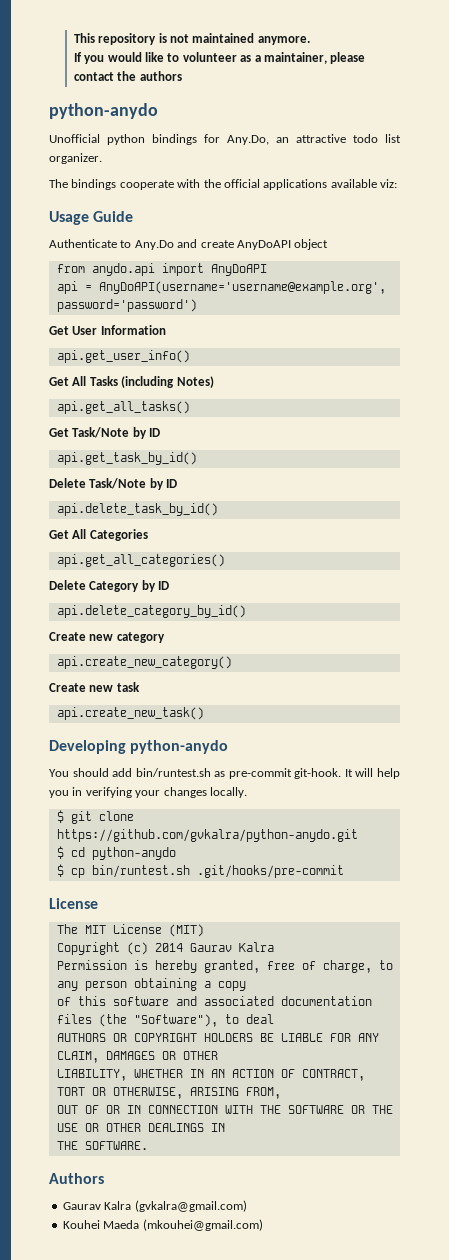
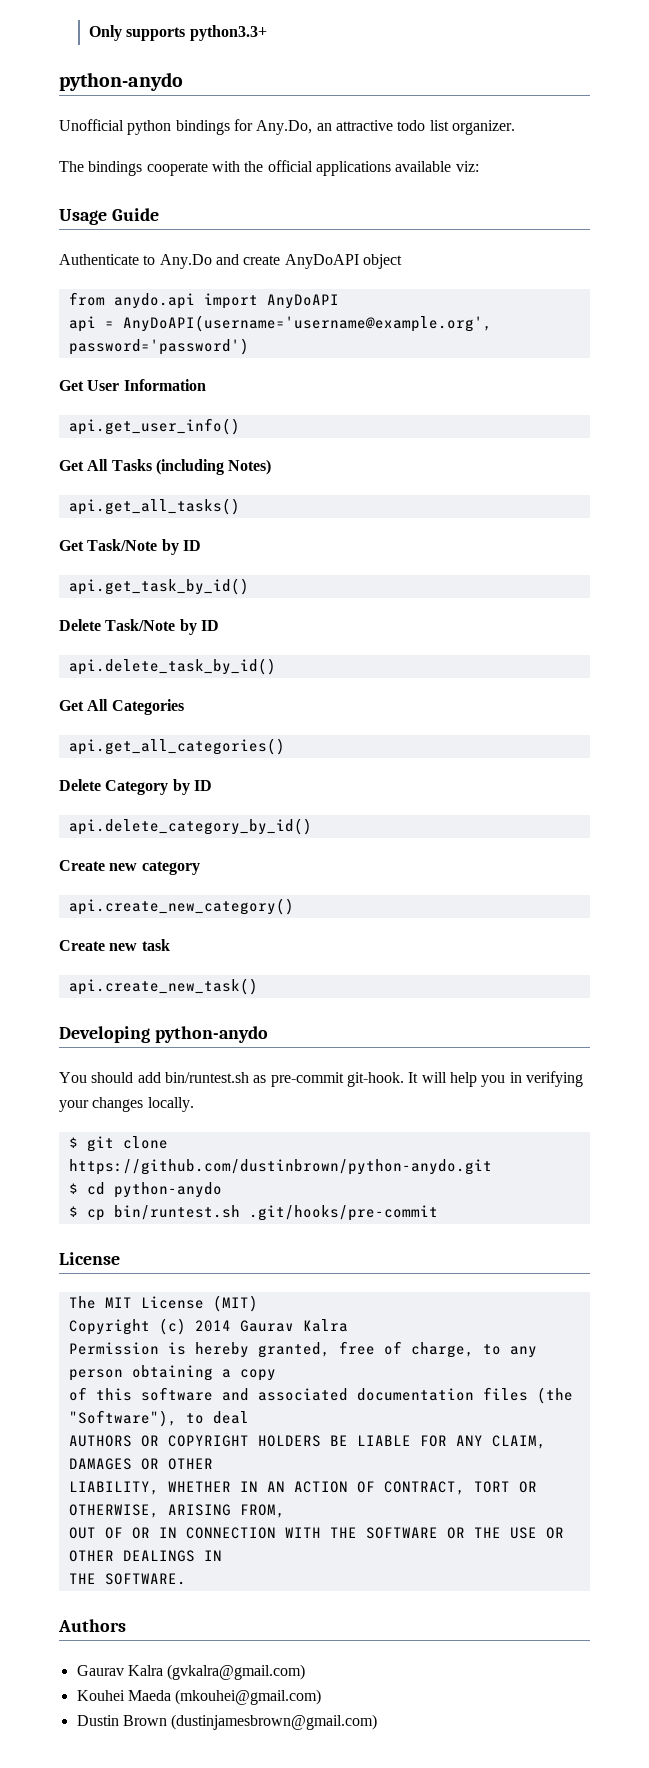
[73,33,310,45] [73,52,366,64] [73,71,182,81] This repository is not maintained anymore. // If you would like to volunteer as a maintainer, please contact the authors -> [88,25,267,41] Only supports python3.3+
[56,829,358,842] https://github.com/gvkalra/python-anydo.git -> [68,1159,492,1175] https://github.com/dustinbrown/python-anydo.git
(263, 1225) none -> [76,1714,378,1730] // Dustin Brown (dustinjamesbrown@gmail.com)

